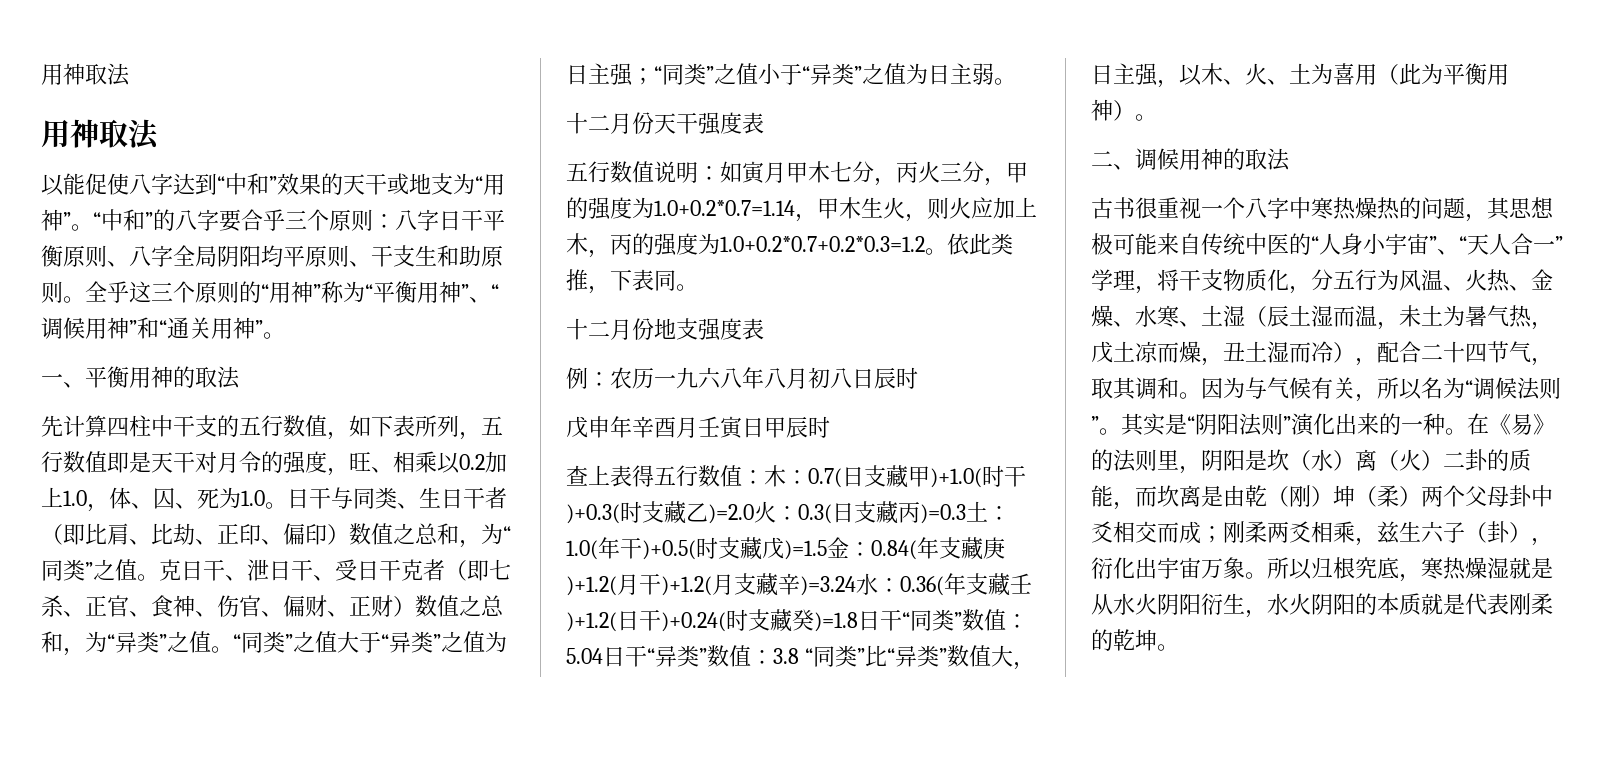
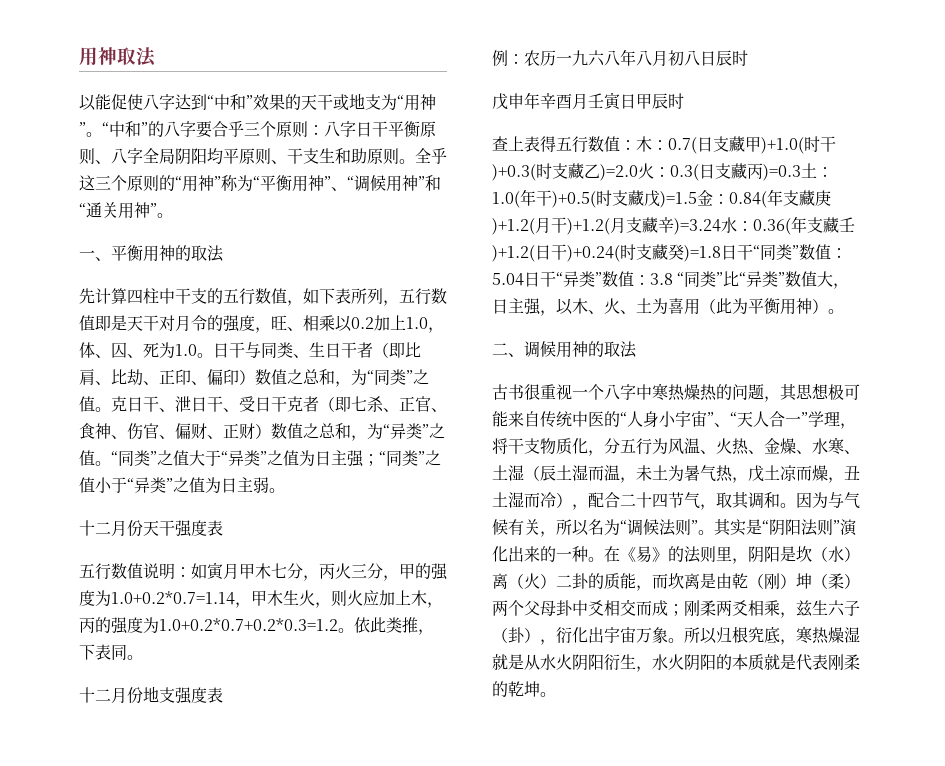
[41,63,130,86] [41,119,160,150] 用神取法 // 用神取法 -> [79,47,156,67] 用神取法

